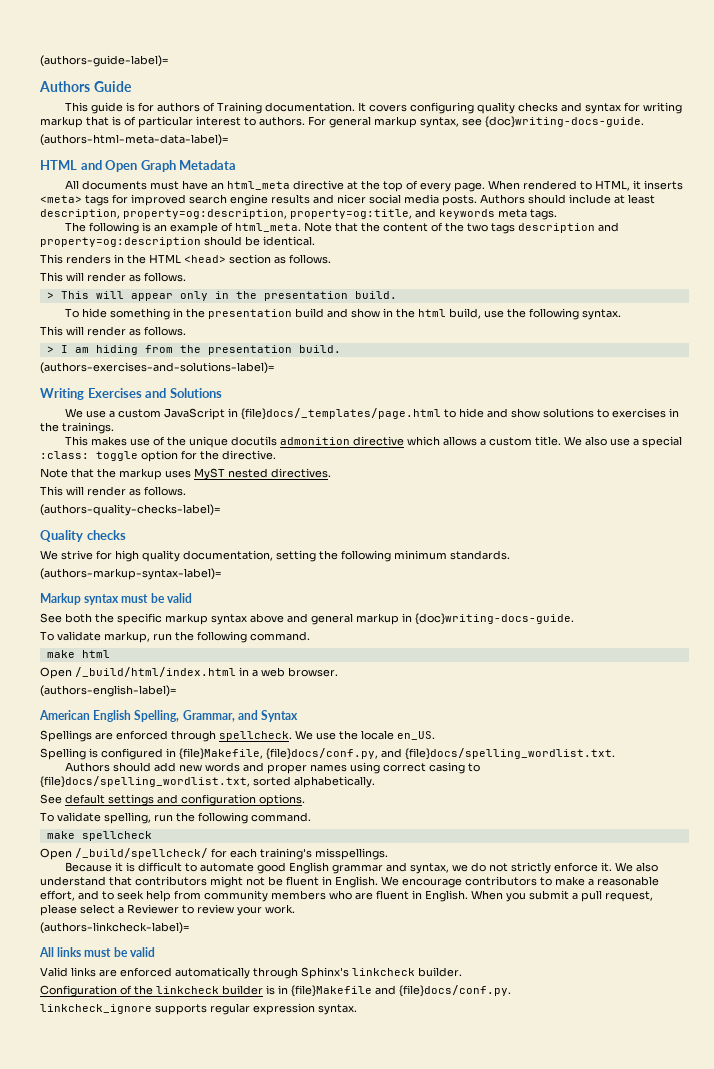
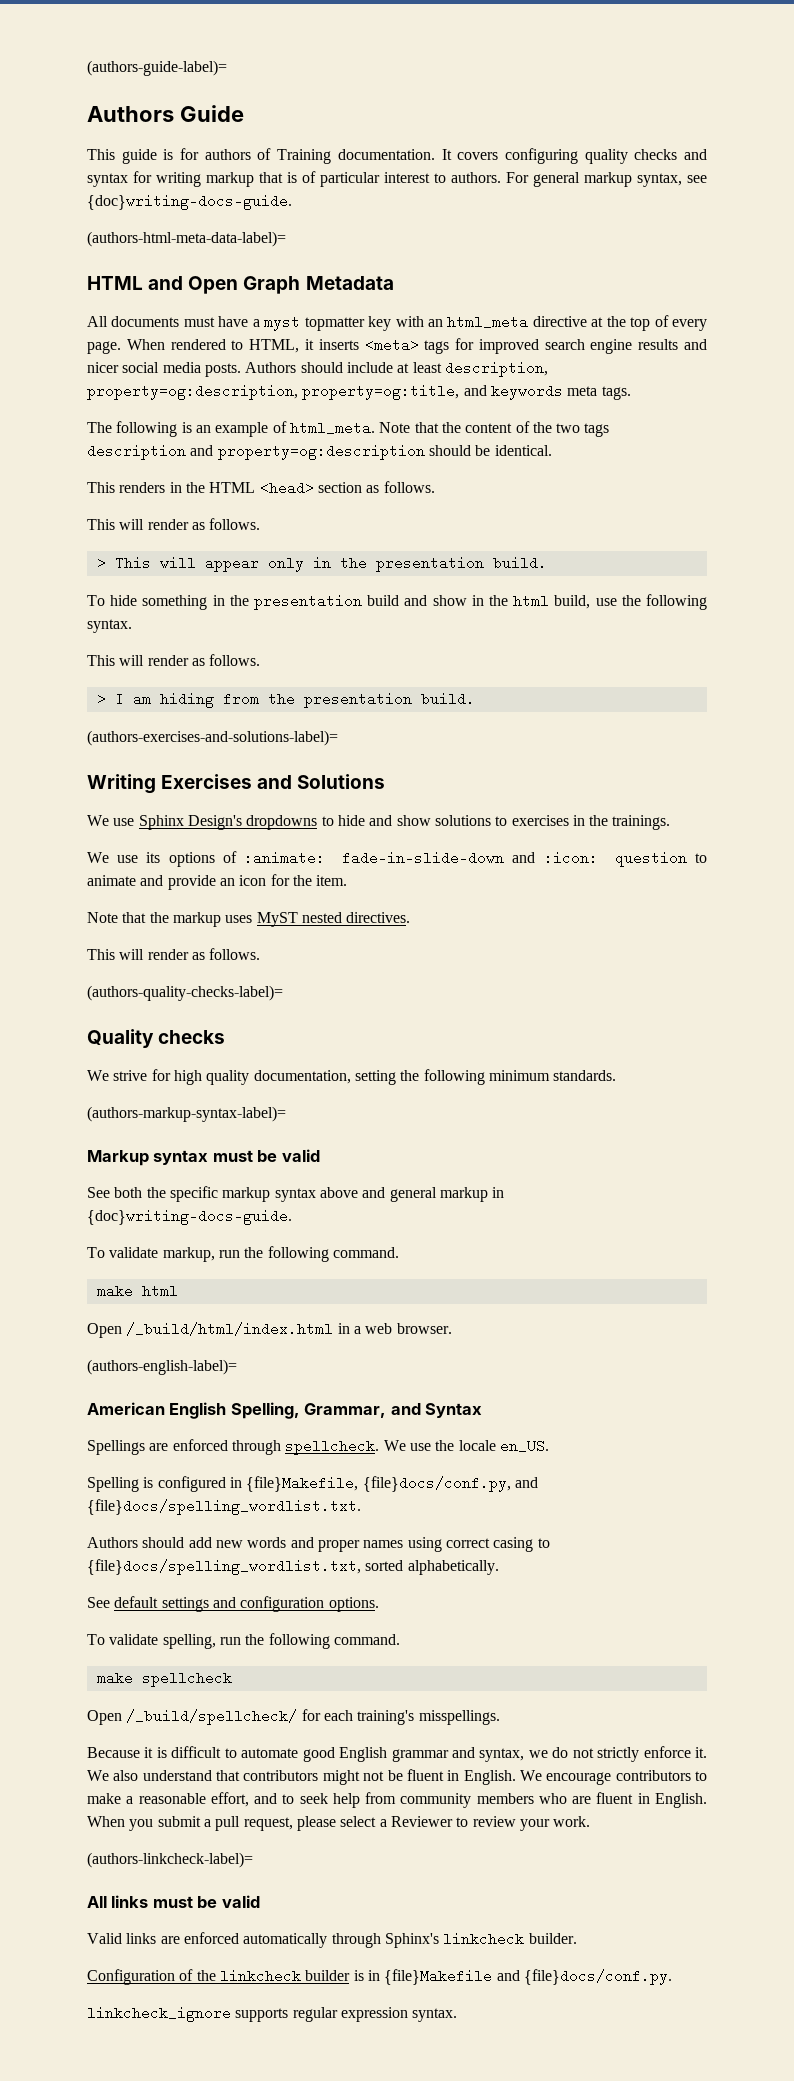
(208, 185) none -> [252,316,424,331] a myst topmatter key with
[108,408,441,420] a custom JavaScript in {file}docs/_templates/page.html -> [138,815,318,830] Sphinx Design's dropdowns
[64,436,682,448] [40,450,178,462] This makes use of the unique docutils admonition directive which allows a custom title. We also use a special :class: toggle option -> [87,851,707,867] [87,875,267,890] We use its options of :animate: fade-in-slide-down and :icon: question to animate and provide an icon
[222,450,276,460] directive. -> [316,875,348,886] item.

